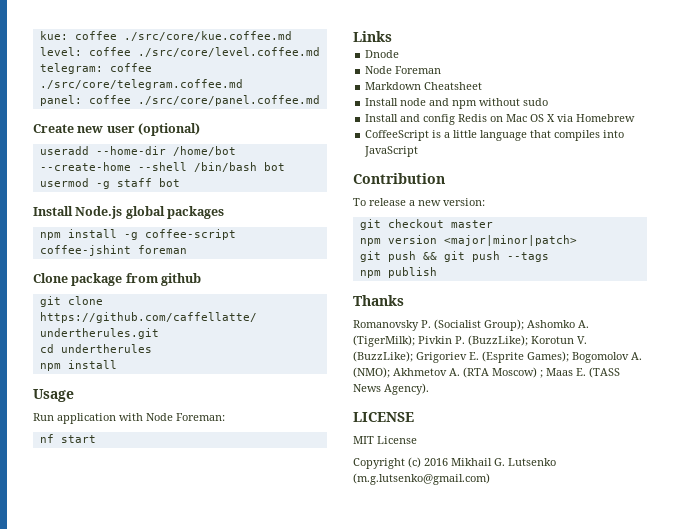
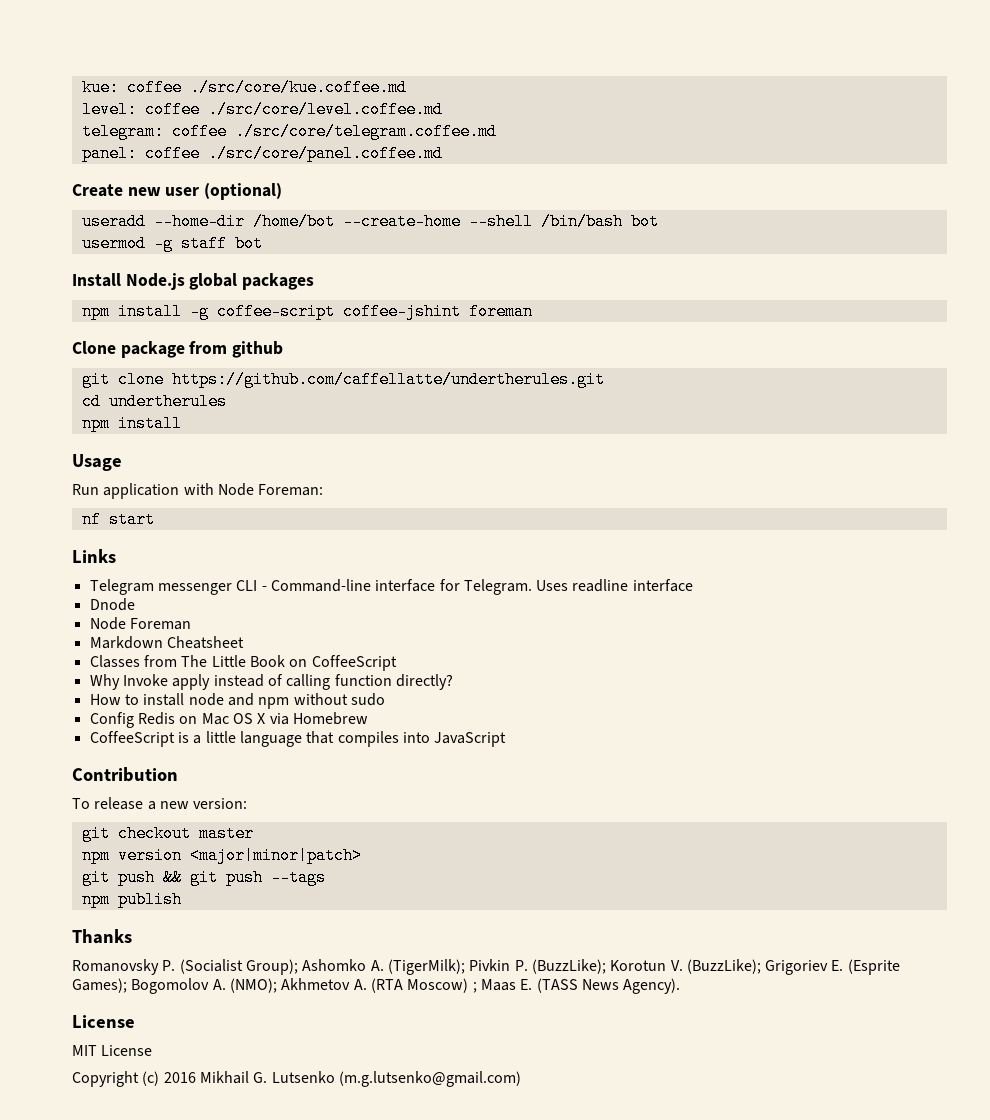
(392, 36) none -> [89,579,693,595] // Telegram messenger CLI - Command-line interface for Telegram. Uses readline interface
[365,98,399,106] Install -> [89,655,397,671] [89,674,453,690] [89,693,185,706] Classes from The Little Book on CoffeeScript // Why Invoke apply instead of calling function directly? // How to install
[365,114,456,125] Install and config -> [89,712,134,728] Config
[353,412,414,422] LICENSE -> [72,1015,135,1028] License

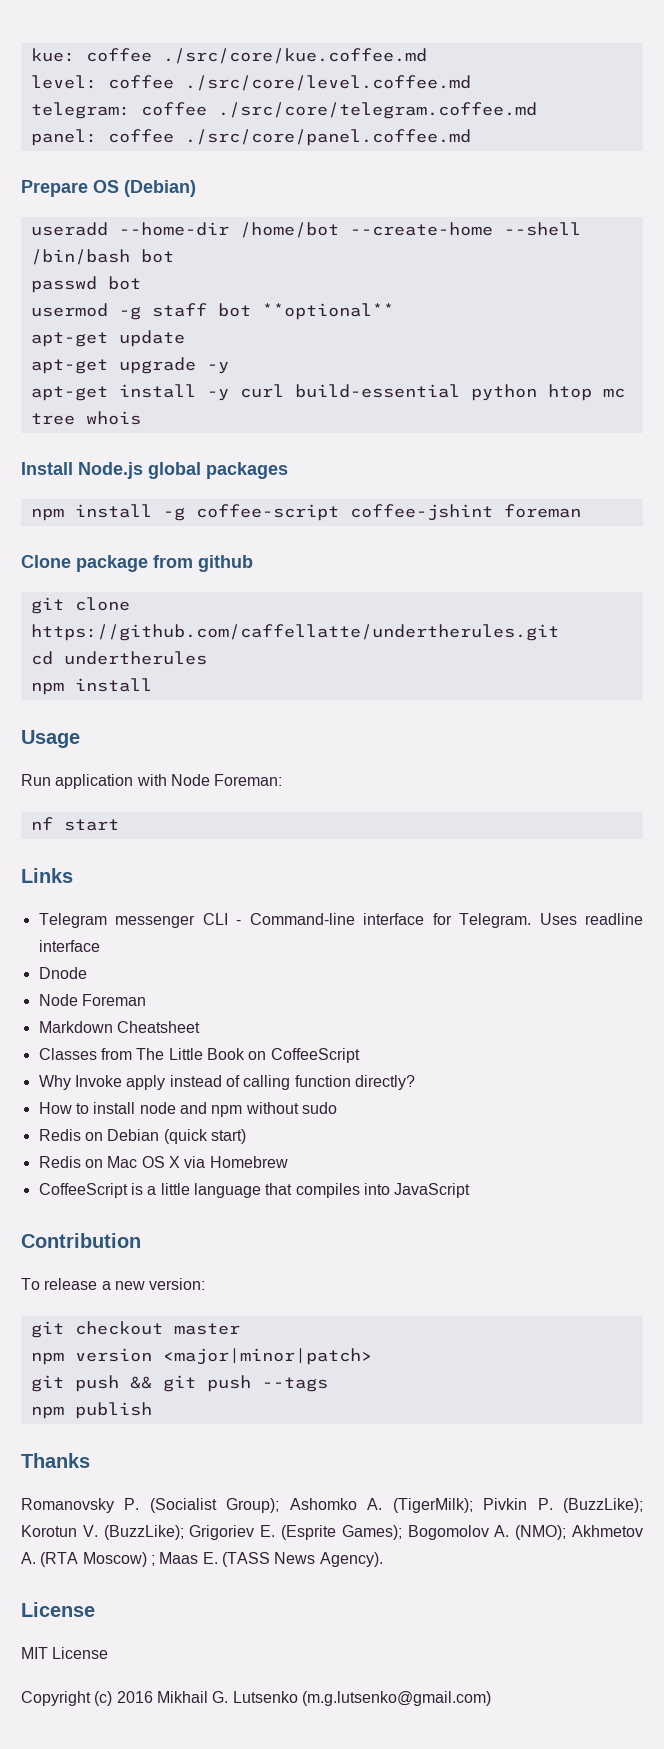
[72,183,283,200] Create new user (optional) -> [21,180,196,197] Prepare OS (Debian)
(659, 221) none -> [30,276,141,293] // passwd bot
(263, 243) none -> [261,303,394,320] [30,330,185,347] [30,357,229,374] [30,384,625,401] [30,411,141,425] **optional** // apt-get update // apt-get upgrade -y // apt-get install -y curl build-essential python htop mc tree whois
[89,712,134,728] Config -> [38,1129,246,1144] Redis on Debian (quick start) //

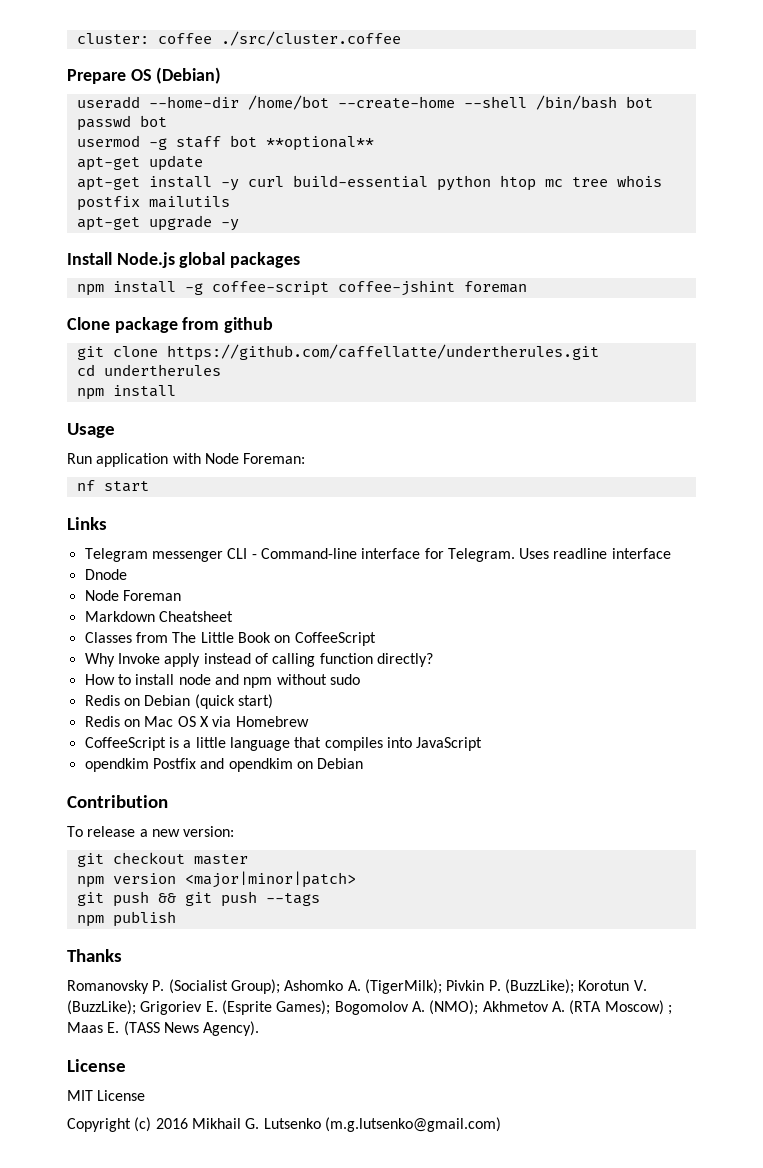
[30,48,427,64] [30,75,471,91] [30,102,537,119] [30,129,471,146] kue: coffee ./src/core/kue.coffee.md // level: coffee ./src/core/level.coffee.md // telegram: coffee ./src/core/telegram.coffee.md // panel: coffee ./src/core/panel.coffee.md -> [76,31,401,46] cluster: coffee ./src/cluster.coffee
[30,357,229,374] // apt-get upgrade -y -> (203, 163) none
(141, 418) none -> [76,196,230,211] [76,215,239,231] postfix mailutils // apt-get upgrade -y
(471, 1190) none -> [84,758,364,772] // opendkim Postfix and opendkim on Debian

